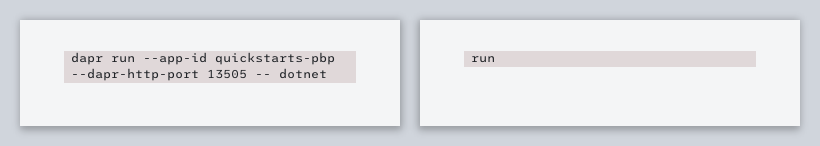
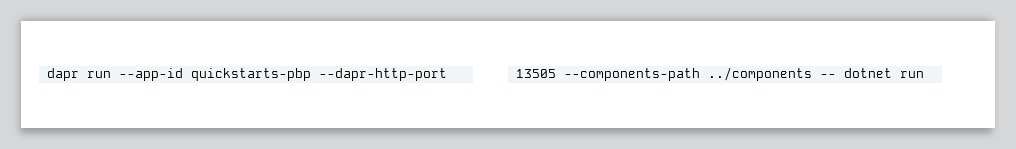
(248, 74) none -> [564,67,813,81] --components-path ../components

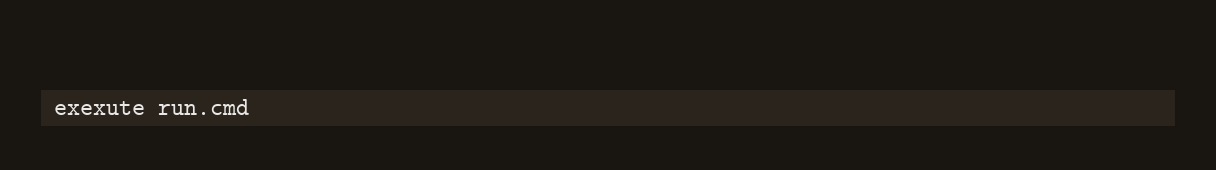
[47,67,925,81] dapr run --app-id quickstarts-pbp --dapr-http-port 13505 --components-path ../components -- dotnet run -> [53,99,249,115] exexute run.cmd

